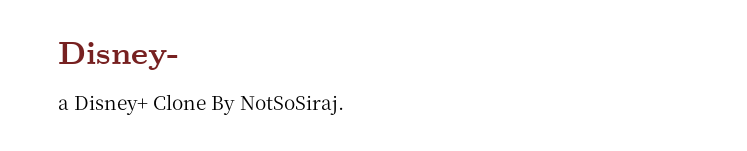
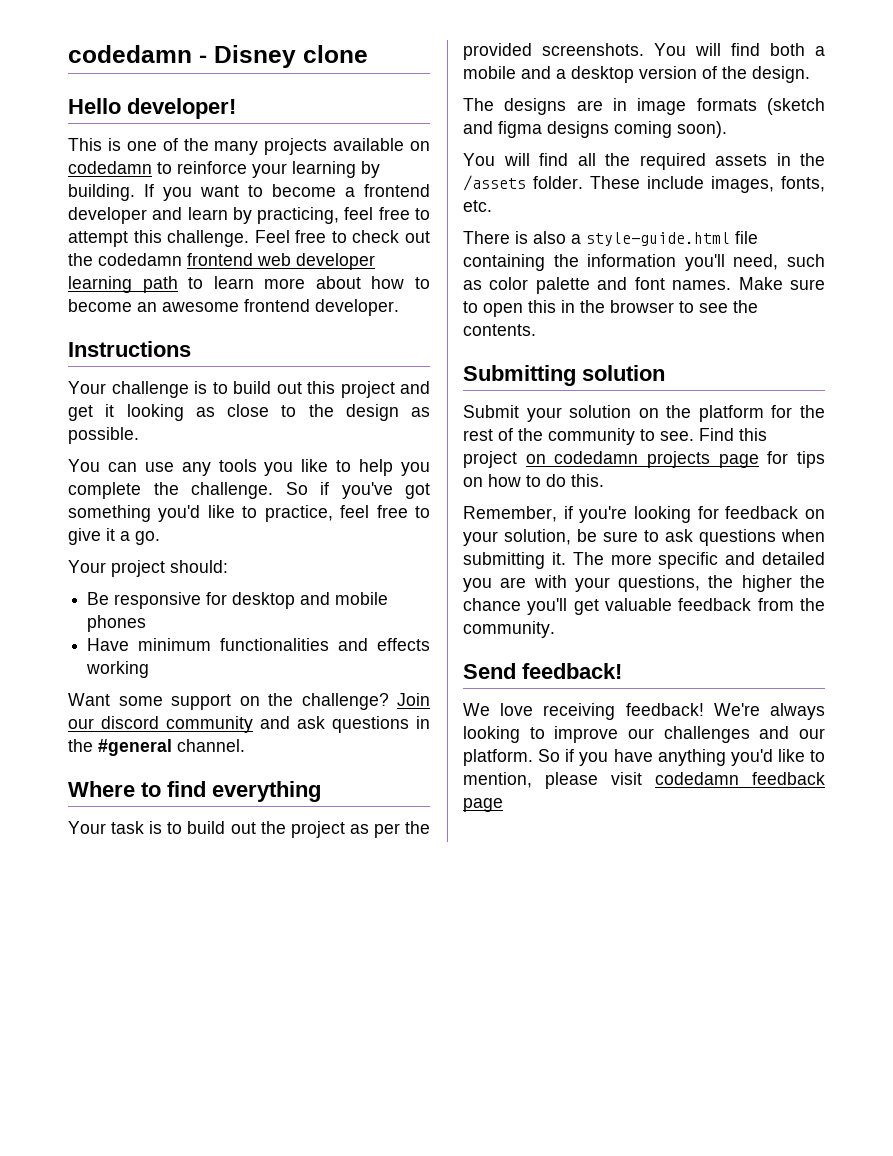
[58,42,179,70] [58,94,344,115] Disney- // a Disney+ Clone By NotSoSiraj. -> [68,45,368,68] [68,98,236,119] [68,138,430,155] [68,161,380,178] [68,184,430,201] [68,207,430,224] [68,230,430,247] [68,253,375,270] [68,276,430,293] [68,299,399,316] [68,341,191,357] [68,381,430,398] [68,404,430,421] [68,427,139,444] [68,459,431,476] [68,482,430,499] [68,505,430,522] [68,528,160,545] [68,560,228,577] [87,592,389,609] [87,615,147,632] [87,638,430,651] [86,661,150,678] [68,693,430,710] [68,716,430,733] [68,739,245,756] [68,781,321,802] [68,821,430,838] [463,43,825,60] [463,66,810,83] [463,98,825,115] [463,121,727,138] [463,153,825,170] [463,175,825,193] [463,200,492,212] [463,231,758,246] [463,254,825,271] [463,277,825,294] [463,300,758,317] [463,324,536,336] [463,365,665,386] [463,405,825,422] [463,428,767,445] [463,451,825,468] [463,474,604,487] [463,506,825,523] [463,529,825,546] [463,552,825,569] [463,575,825,592] [463,598,825,615] [463,621,555,638] [463,663,622,679] [463,703,825,720] [463,726,825,743] [463,749,825,766] [463,772,825,789] [463,798,503,812] codedamn - Disney clone // Hello developer! // This is one of the many projects available on codedamn to reinforce your learning by building. If you want to become a frontend developer and learn by practicing, feel free to attempt this challenge. Feel free to check out the codedamn frontend web developer learning path to learn more about how to become an awesome frontend developer. // Instructions // Your challenge is to build out this project and get it looking as close to the design as possible. // You can use any tools you like to help you complete the challenge. So if you've got something you'd like to practice, feel free to give it a go. // Your project should: // Be responsive for desktop and mobile phones // Have minimum functionalities and effects working // Want some support on the challenge? Join our discord community and ask questions in the #general channel. // Where to find everything // Your task is to build out the project as per the provided screenshots. You will find both a mobile and a desktop version of the design. // The designs are in image formats (sketch and figma designs coming soon). // You will find all the required assets in the /assets folder. These include images, fonts, etc. // There is also a style-guide.html file containing the information you'll need, such as color palette and font names. Make sure to open this in the browser to see the contents. // Submitting solution // Submit your solution on the platform for the rest of the community to see. Find this project on codedamn projects page for tips on how to do this. // Remember, if you're looking for feedback on your solution, be sure to ask questions when submitting it. The more specific and detailed you are with your questions, the higher the chance you'll get valuable feedback from the community. // Send feedback! // We love receiving feedback! We're always looking to improve our challenges and our platform. So if you have anything you'd like to mention, please visit codedamn feedback page

